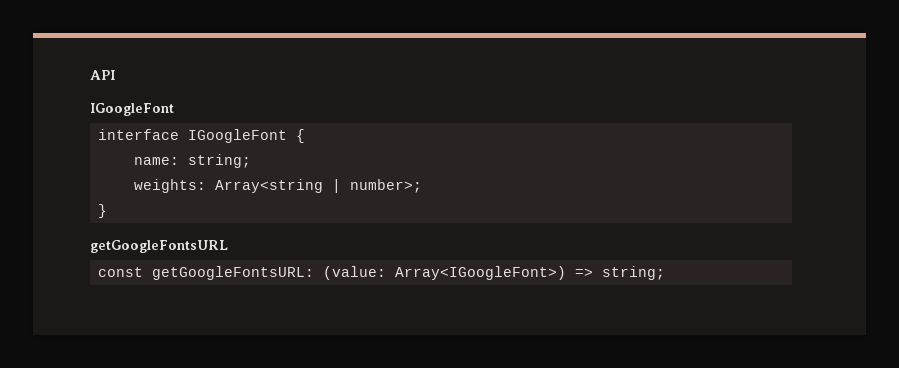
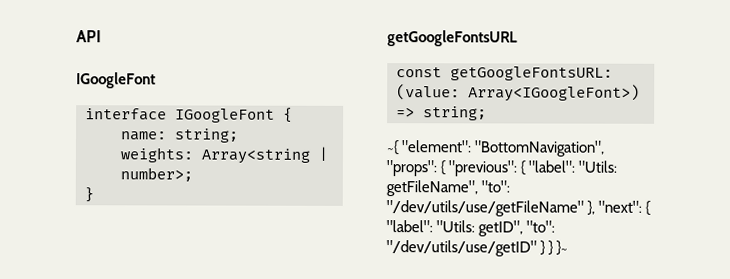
(666, 273) none -> [386,140,605,157] [386,160,618,177] [386,180,511,197] [386,200,652,217] [386,220,556,237] [386,240,569,257] // ~{ "element": "BottomNavigation", "props": { "previous": { "label": "Utils: getFileName", "to": "/dev/utils/use/getFileName" }, "next": { "label": "Utils: getID", "to": "/dev/utils/use/getID" } } }~

